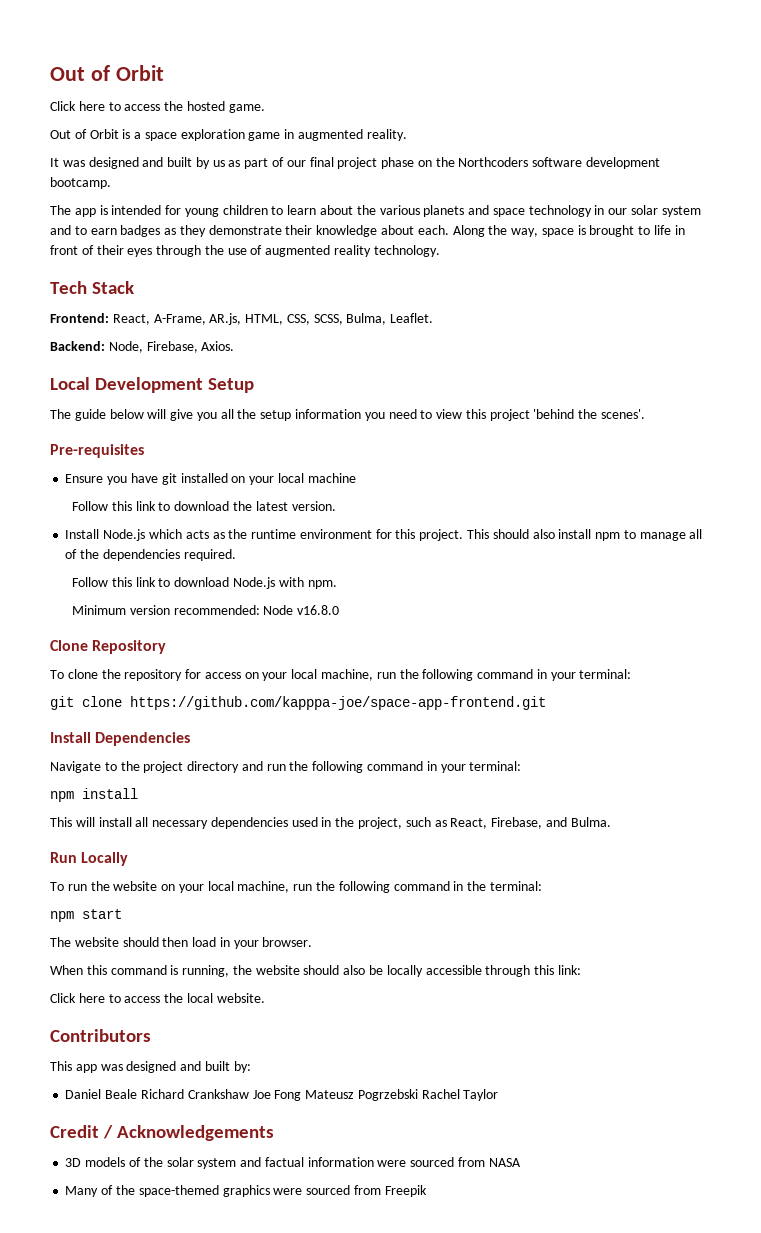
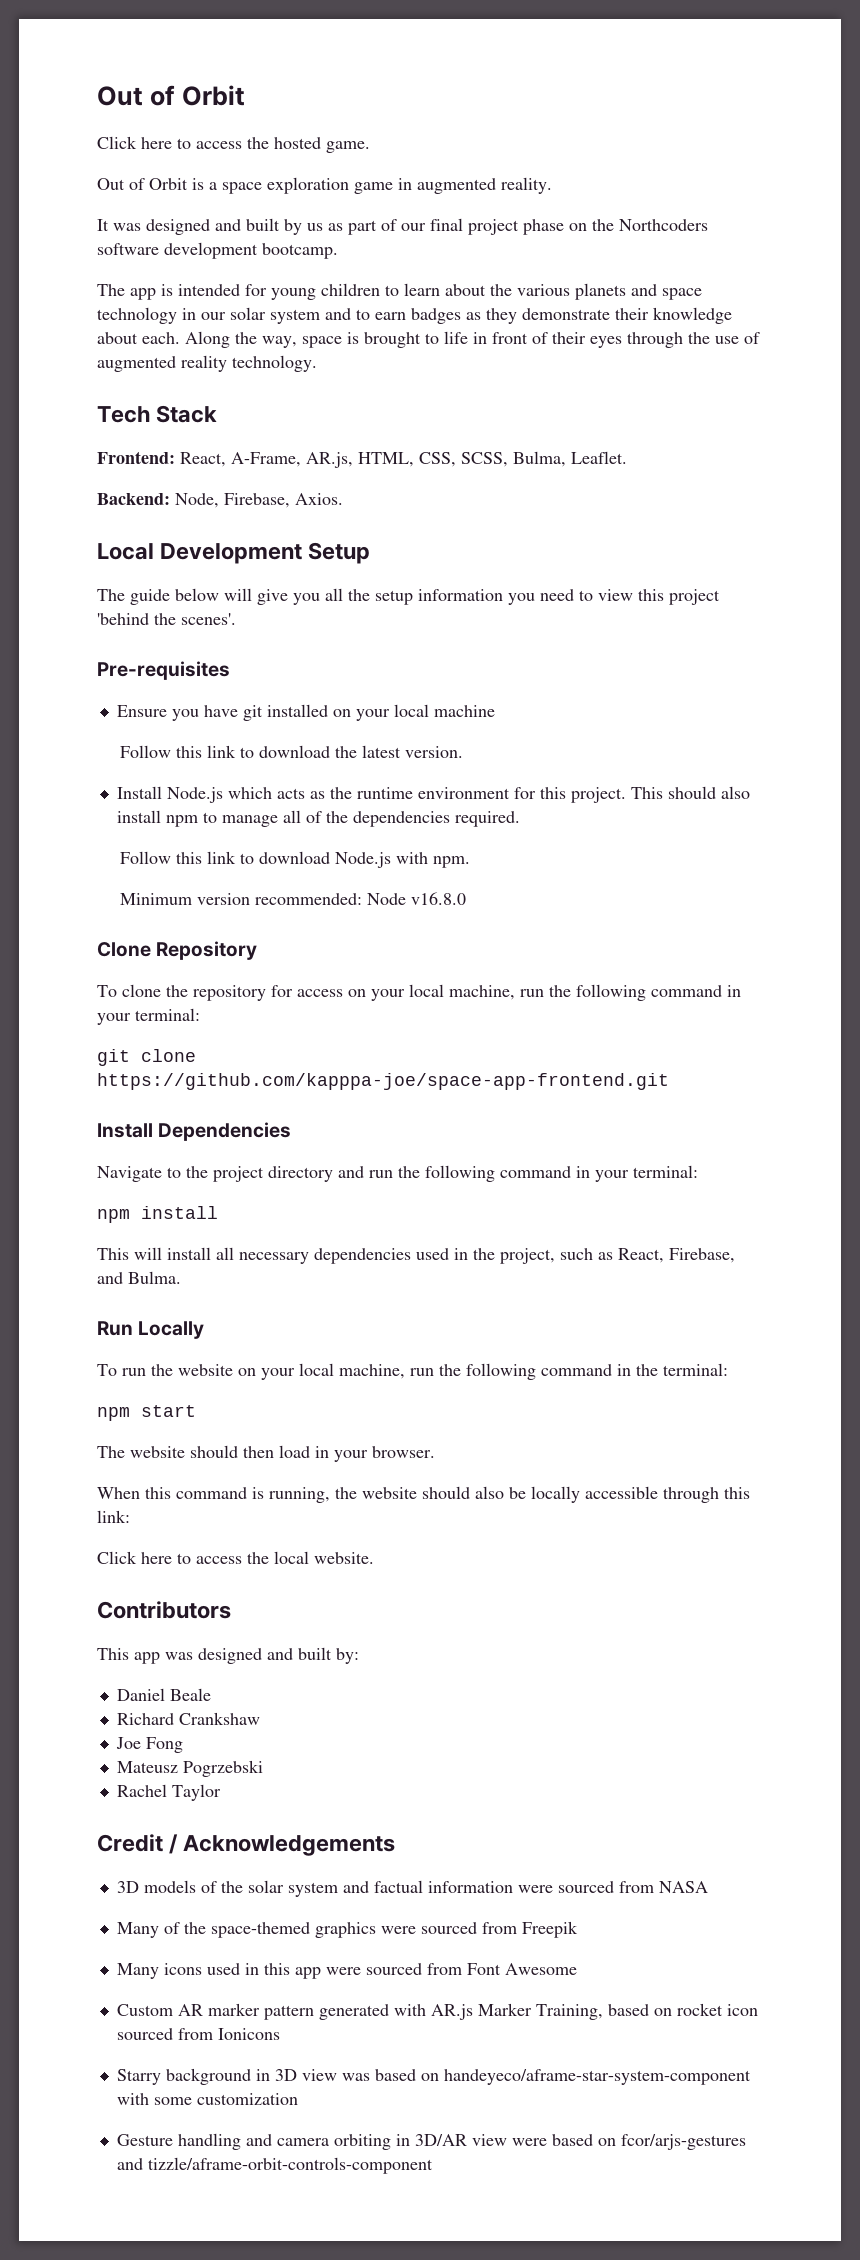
(138, 1094) none -> (211, 1694) //
(249, 1094) none -> (260, 1718) //
(302, 1095) none -> (183, 1745) //
(418, 1095) none -> (263, 1768) //
(427, 1191) none -> [116,1963,577,1979] [116,2003,758,2020] [116,2028,280,2040] [116,2068,751,2085] [116,2093,298,2105] [116,2133,746,2150] [116,2157,433,2174] // Many icons used in this app were sourced from Font Awesome // Custom AR marker pattern generated with AR.js Marker Training, based on rocket icon sourced from Ionicons // Starry background in 3D view was based on handeyeco/aframe-star-system-component with some customization // Gesture handling and camera orbiting in 3D/AR view were based on fcor/arjs-gestures and tizzle/aframe-orbit-controls-component

